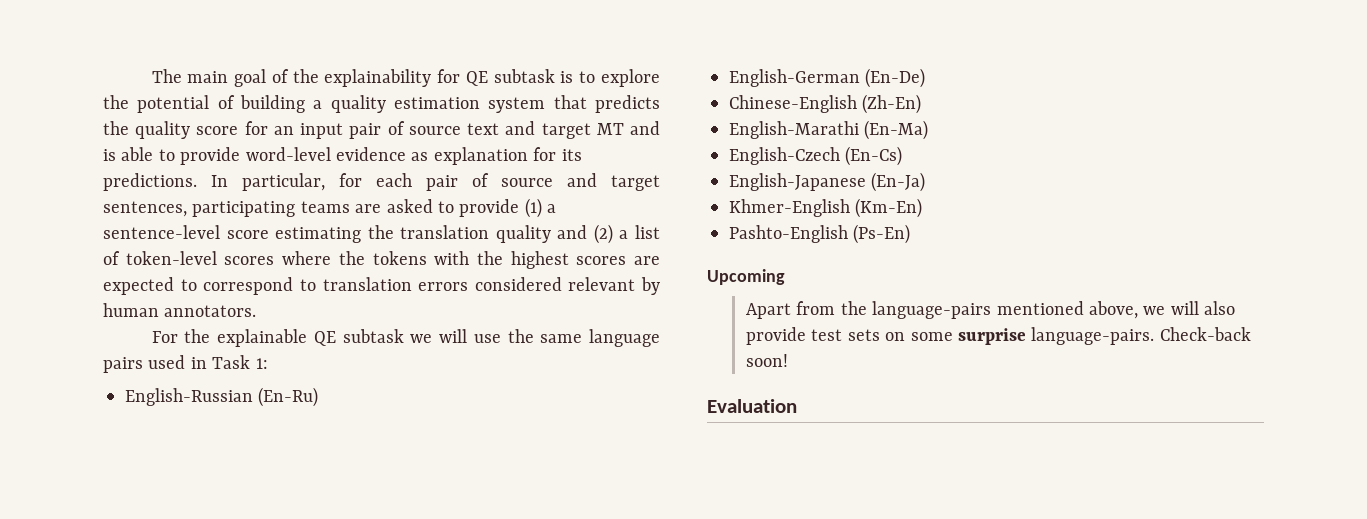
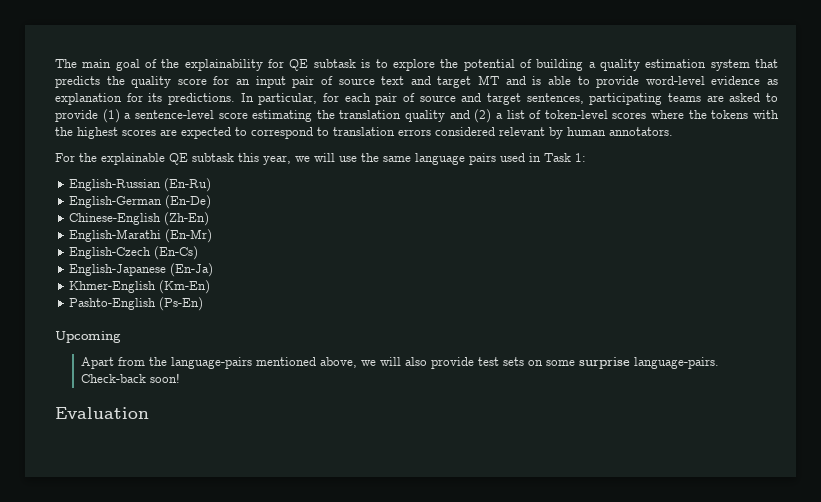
(404, 336) none -> [238,153,291,165] this year,
[864,120,929,140] (En-Ma) -> [165,229,213,243] (En-Mr)

